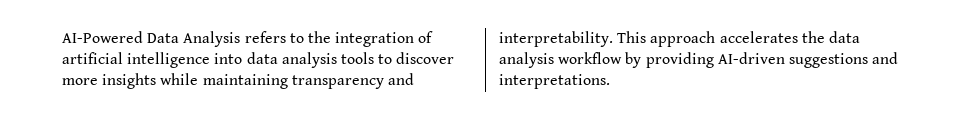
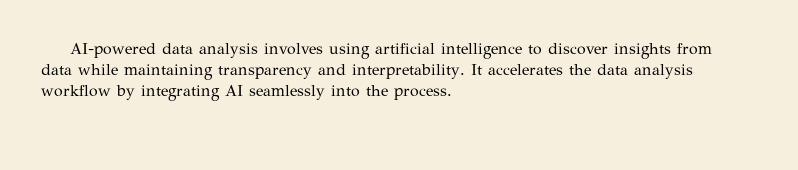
[62,31,434,47] [62,52,455,68] [62,73,157,89] AI-Powered Data Analysis refers to the integration of artificial intelligence into data analysis tools to discover more insights -> [69,43,712,59] [41,64,72,75] AI-powered data analysis involves using artificial intelligence to discover insights from data
[617,31,716,47] This approach -> [470,64,482,75] It
[645,52,899,68] [499,74,610,89] providing AI-driven suggestions and interpretations. -> [141,85,452,101] integrating AI seamlessly into the process.

